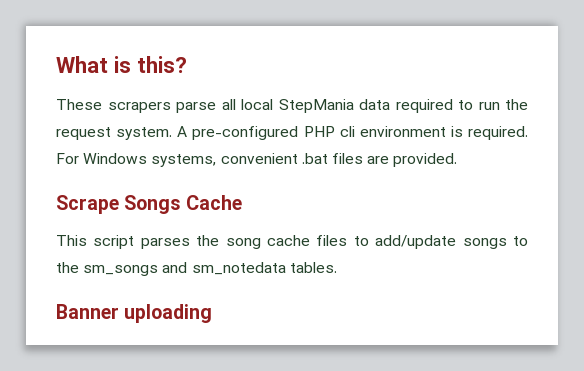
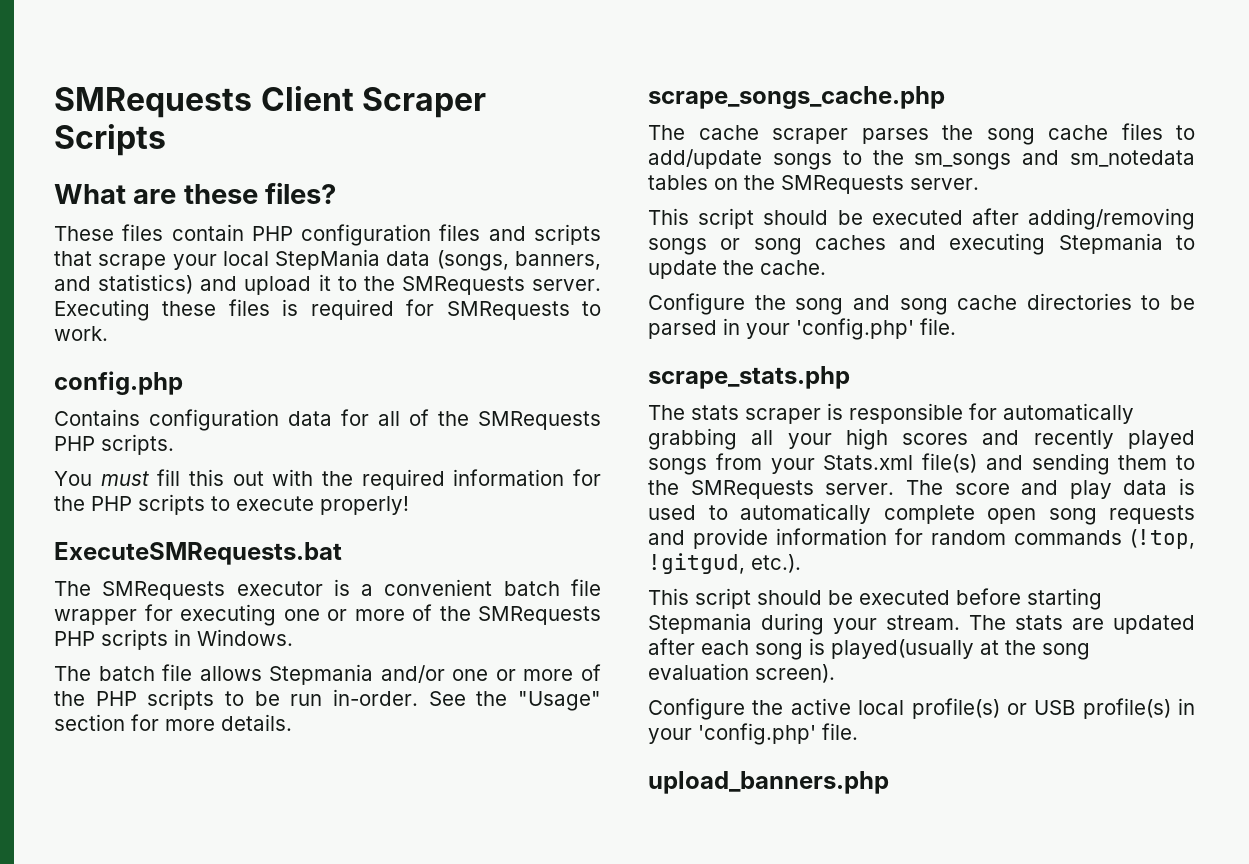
[56,56,187,73] [56,99,528,113] [56,126,528,140] [56,153,458,167] [56,195,242,214] [56,235,135,249] What is this? // These scrapers parse all local StepMania data required to run the request system. A pre-configured PHP cli environment is required. For Windows systems, convenient .bat files are provided. // Scrape Songs Cache // This script -> [54,86,487,118] [54,124,166,156] [54,182,337,204] [54,224,601,246] [54,249,601,271] [54,274,601,295] [54,299,602,321] [54,326,108,341] [54,371,183,395] [54,409,601,431] [54,434,174,455] [54,469,601,490] [54,494,409,515] [54,542,342,565] [54,579,601,600] [54,604,601,626] [54,629,293,650] [54,664,601,685] [54,689,601,711] [54,714,292,731] [648,86,945,109] [648,125,848,144] SMRequests Client Scraper Scripts // What are these files? // These files contain PHP configuration files and scripts that scrape your local StepMania data (songs, banners, and statistics) and upload it to the SMRequests server. Executing these files is required for SMRequests to work. // config.php // Contains configuration data for all of the SMRequests PHP scripts. // You must fill this out with the required information for the PHP scripts to execute properly! // ExecuteSMRequests.bat // The SMRequests executor is a convenient batch file wrapper for executing one or more of the SMRequests PHP scripts in Windows. // The batch file allows Stepmania and/or one or more of the PHP scripts to be run in-order. See the "Usage" section for more details. // scrape_songs_cache.php // The cache scraper
[289,262,337,273] [56,304,213,323] tables. // Banner uploading -> [648,175,979,194] [648,208,1195,230] [648,233,1195,255] [648,260,826,279] [648,293,1195,315] [648,318,956,340] [648,366,850,389] [648,403,1134,424] [648,428,1195,450] [648,453,1195,475] [648,478,1195,499] [648,503,1195,525] [648,528,1195,549] [648,553,801,574] [648,588,1102,610] [648,613,1195,635] [648,638,1090,660] [648,663,835,683] [648,698,1195,720] [648,723,858,745] [648,771,889,794] tables on the SMRequests server. // This script should be executed after adding/removing songs or song caches and executing Stepmania to update the cache. // Configure the song and song cache directories to be parsed in your 'config.php' file. // scrape_stats.php // The stats scraper is responsible for automatically grabbing all your high scores and recently played songs from your Stats.xml file(s) and sending them to the SMRequests server. The score and play data is used to automatically complete open song requests and provide information for random commands (!top, !gitgud, etc.). // This script should be executed before starting Stepmania during your stream. The stats are updated after each song is played(usually at the song evaluation screen). // Configure the active local profile(s) or USB profile(s) in your 'config.php' file. // upload_banners.php

